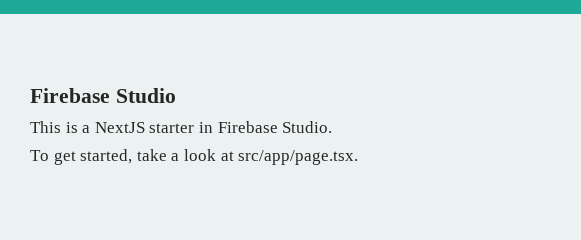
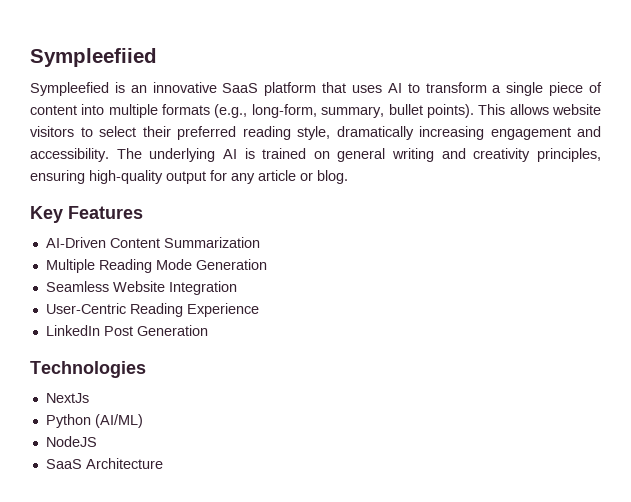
[30,88,176,103] [30,121,333,133] [30,149,359,165] Firebase Studio // This is a NextJS starter in Firebase Studio. // To get started, take a look at src/app/page.tsx. -> [30,48,157,67] [30,82,602,96] [30,104,602,118] [30,126,601,140] [30,148,601,162] [30,170,348,184] [30,206,143,223] [45,237,260,248] [45,259,267,273] [45,281,237,295] [45,303,259,317] [45,325,208,336] [30,361,146,378] [45,393,89,403] [45,414,143,428] [45,436,97,447] [45,458,163,469] Sympleefiied // Sympleefied is an innovative SaaS platform that uses AI to transform a single piece of content into multiple formats (e.g., long-form, summary, bullet points). This allows website visitors to select their preferred reading style, dramatically increasing engagement and accessibility. The underlying AI is trained on general writing and creativity principles, ensuring high-quality output for any article or blog. // Key Features // AI-Driven Content Summarization // Multiple Reading Mode Generation // Seamless Website Integration // User-Centric Reading Experience // LinkedIn Post Generation // Technologies // NextJs // Python (AI/ML) // NodeJS // SaaS Architecture

